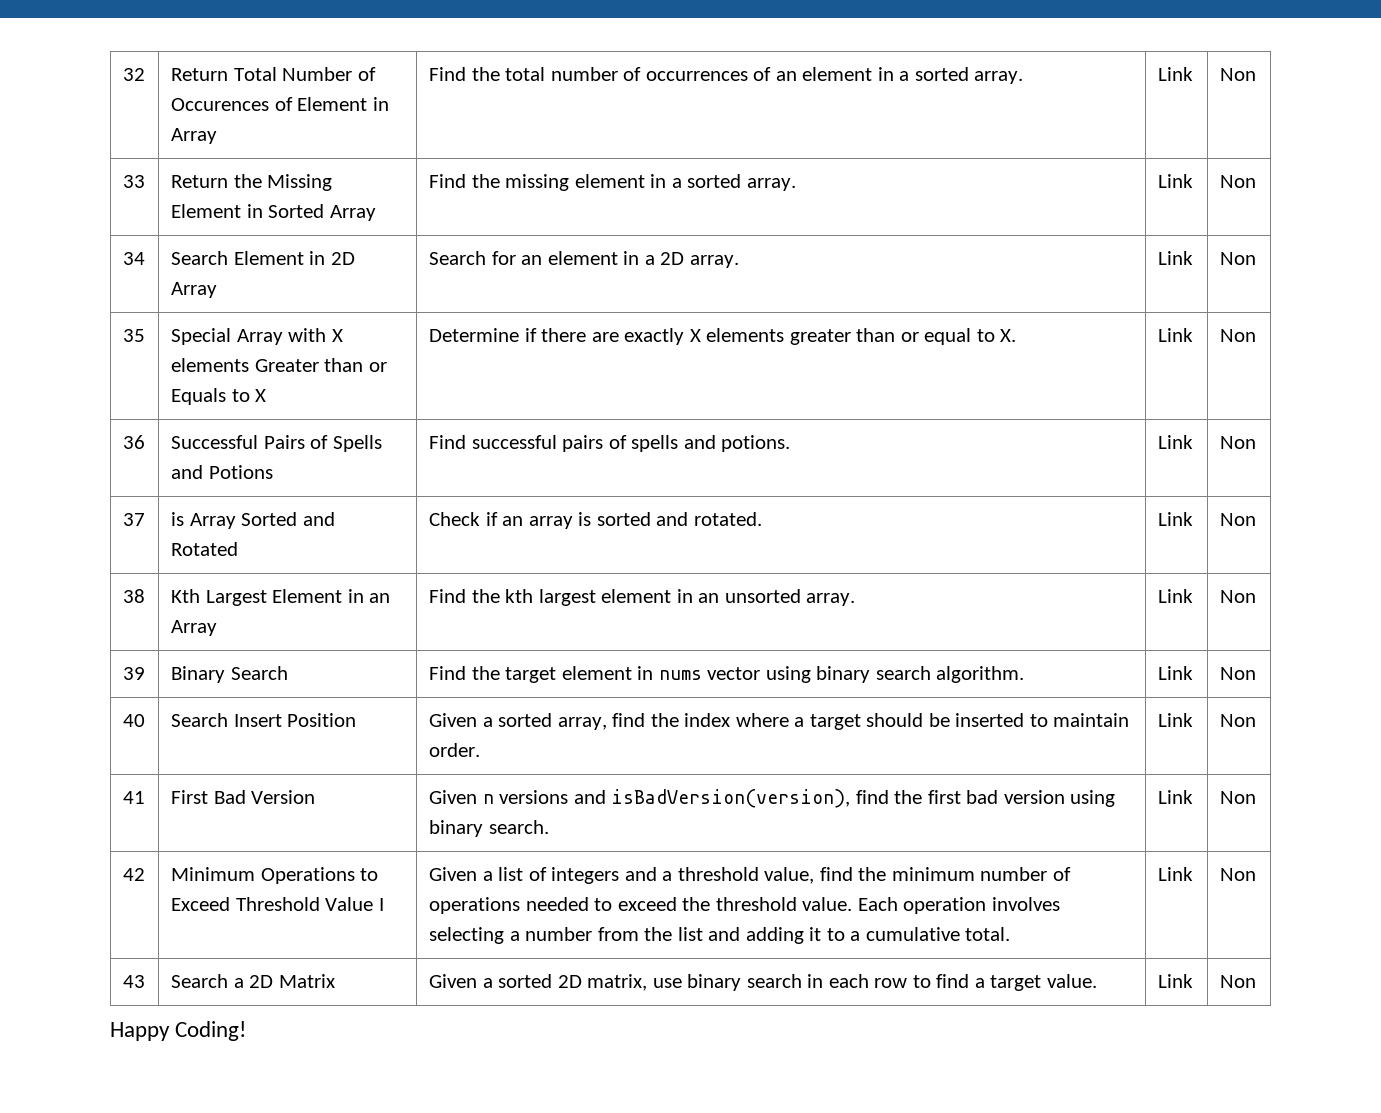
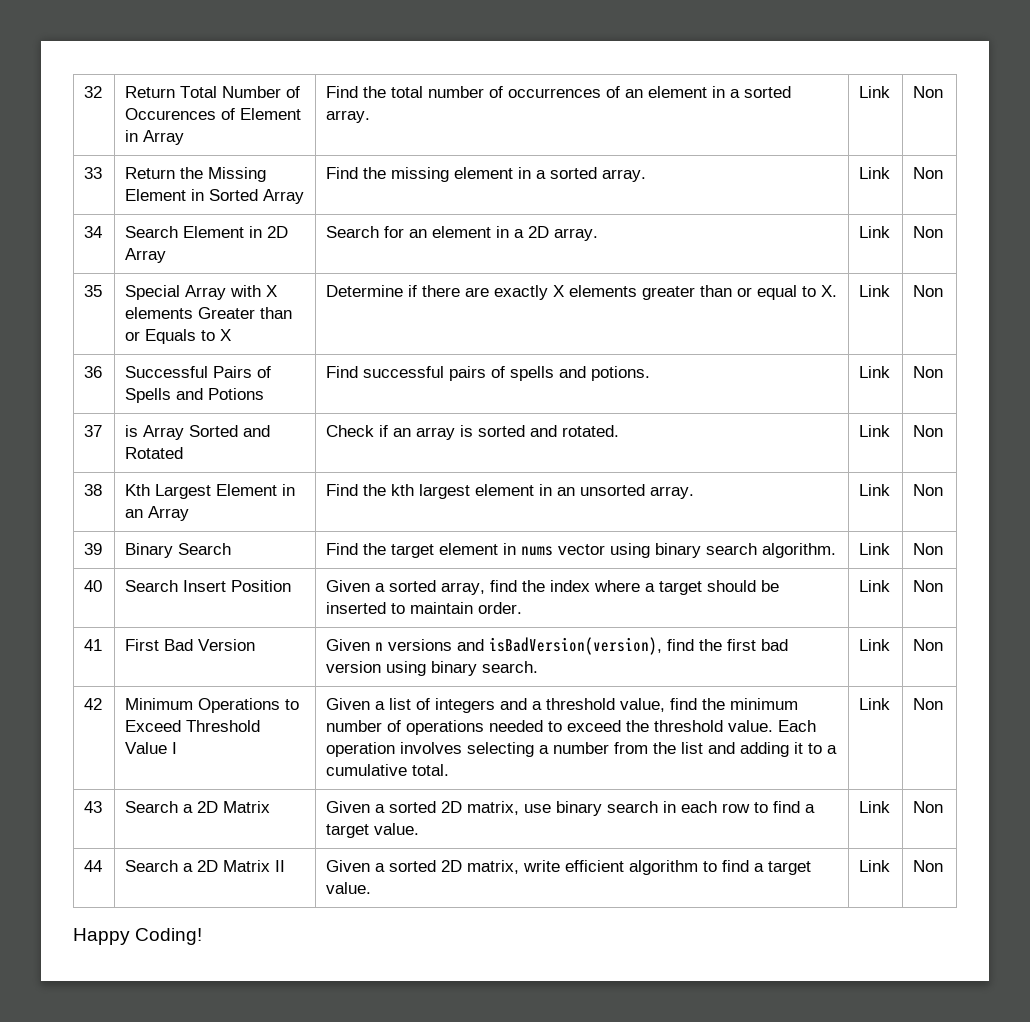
(1256, 981) none -> [84,860,103,872] [125,860,286,872] [326,860,812,875] [326,882,372,894] [859,860,891,872] [913,860,944,872] // 44 | Search a 2D Matrix II | Given a sorted 2D matrix, write efficient algorithm to find a target value. | Link | Non

